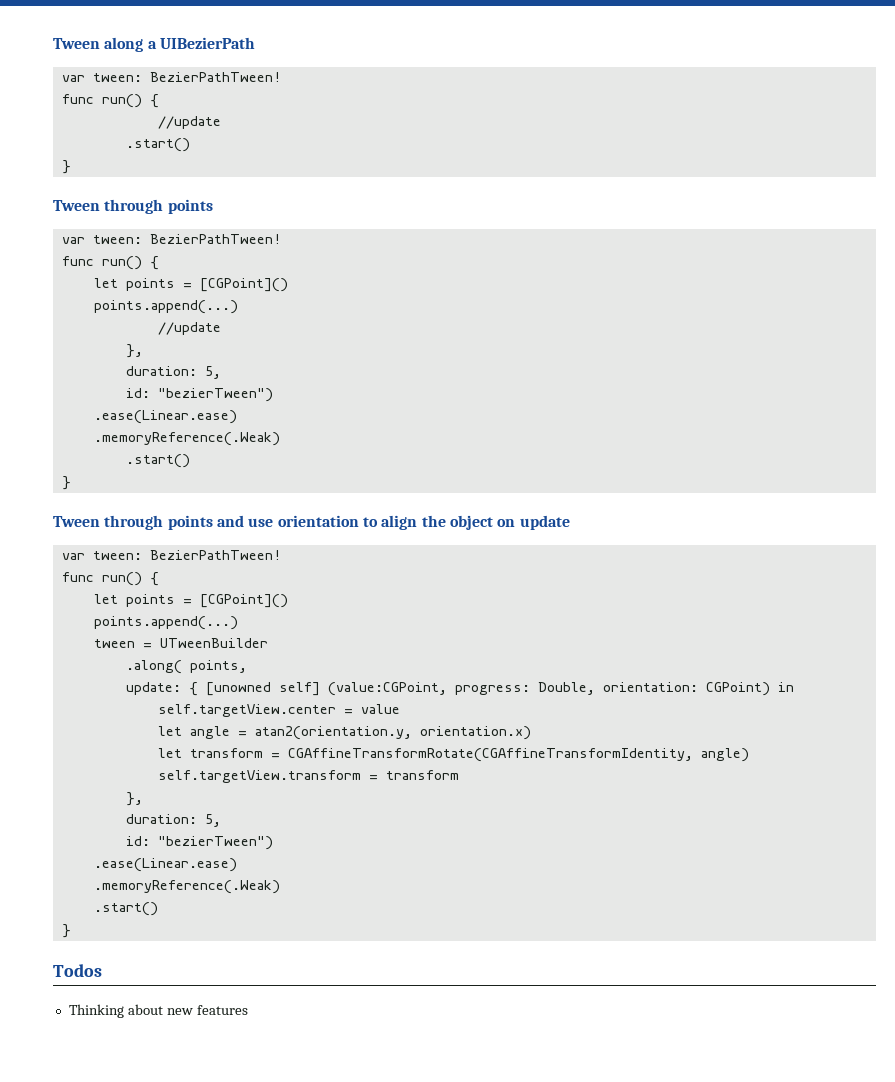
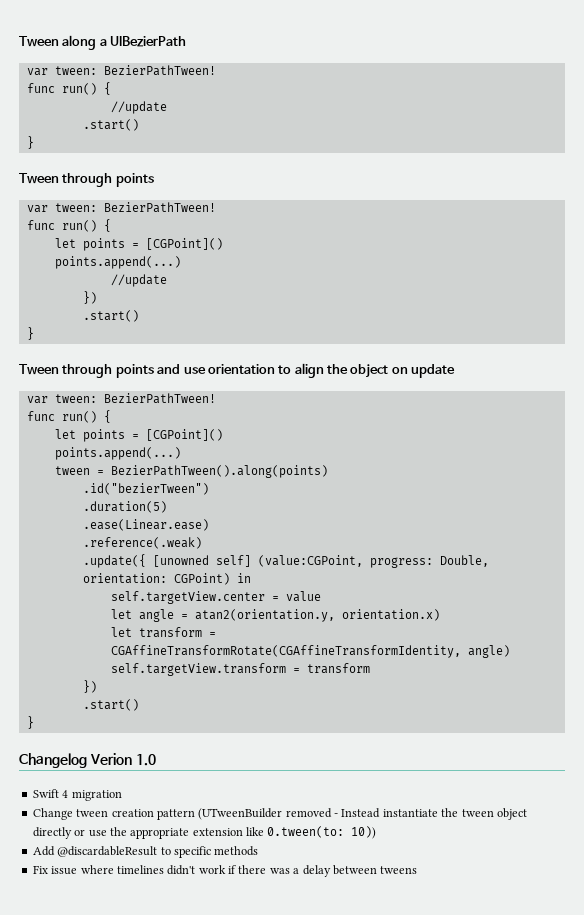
[125,344,143,358] [125,366,221,379] [125,388,273,402] [93,410,237,424] [93,432,280,446] }, // duration: 5, // id: "bezierTween") // .ease(Linear.ease) // .memoryReference(.Weak) -> [82,291,97,304] })
[159,638,268,648] [125,660,247,674] [125,682,198,696] UTweenBuilder // .along( points, // update: { -> [110,465,328,478] [82,483,209,495] [82,501,167,513] [82,519,209,531] [82,537,202,549] [82,554,146,568] BezierPathTween().along(points) // .id("bezierTween") // .duration(5) // .ease(Linear.ease) // .reference(.weak) // .update({
[125,792,143,806] [125,814,221,827] [125,836,273,850] [93,858,237,872] [93,880,280,894] [93,902,158,916] [61,924,71,938] [53,964,102,977] [68,1004,248,1018] }, // duration: 5, // id: "bezierTween") // .ease(Linear.ease) // .memoryReference(.Weak) // .start() // } // Todos // Thinking about new features -> [82,680,97,693] [82,699,139,711] [26,716,34,729] [19,753,156,768] [32,789,122,801] [32,808,527,820] [32,826,377,839] [32,846,259,858] [32,865,418,877] }) // .start() // } // Changelog Verion 1.0 // Swift 4 migration // Change tween creation pattern (UTweenBuilder removed - Instead instantiate the tween object directly or use the appropriate extension like 0.tween(to: 10)) // Add @discardableResult to specific methods // Fix issue where timelines didn't work if there was a delay between tweens

